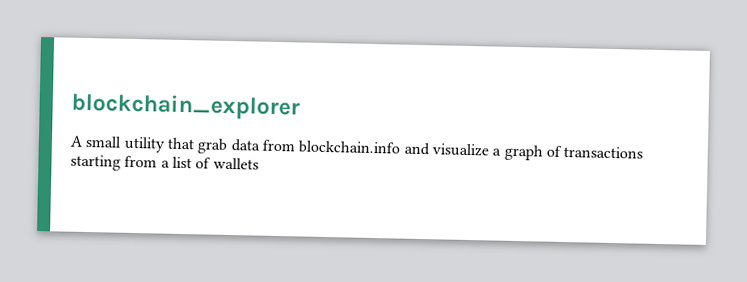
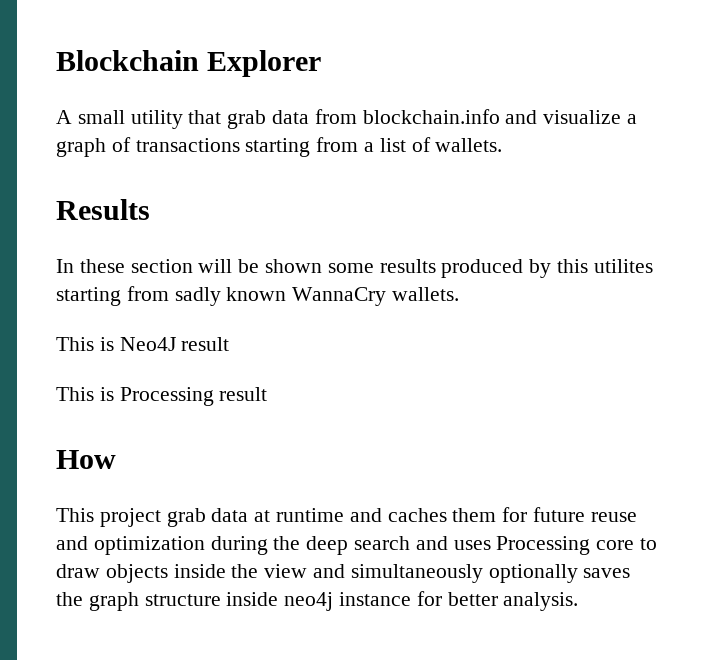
[71,92,300,121] blockchain_explorer -> [56,50,322,77] Blockchain Explorer
[212,157,259,170] wallets -> [435,138,503,152] [56,199,150,220] [56,259,653,278] [56,286,460,306] [56,337,230,351] [56,387,268,406] [56,450,116,469] [56,507,637,527] [56,536,658,555] [56,564,631,583] [56,591,579,611] wallets. // Results // In these section will be shown some results produced by this utilites starting from sadly known WannaCry wallets. // This is Neo4J result // This is Processing result // How // This project grab data at runtime and caches them for future reuse and optimization during the deep search and uses Processing core to draw objects inside the view and simultaneously optionally saves the graph structure inside neo4j instance for better analysis.

